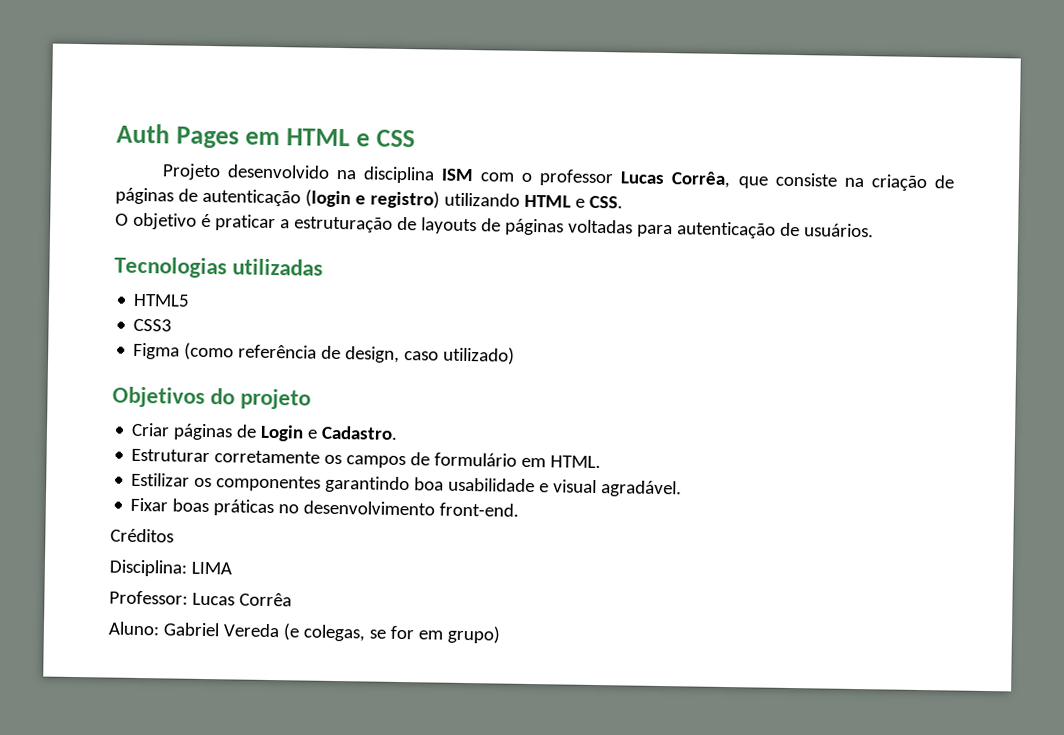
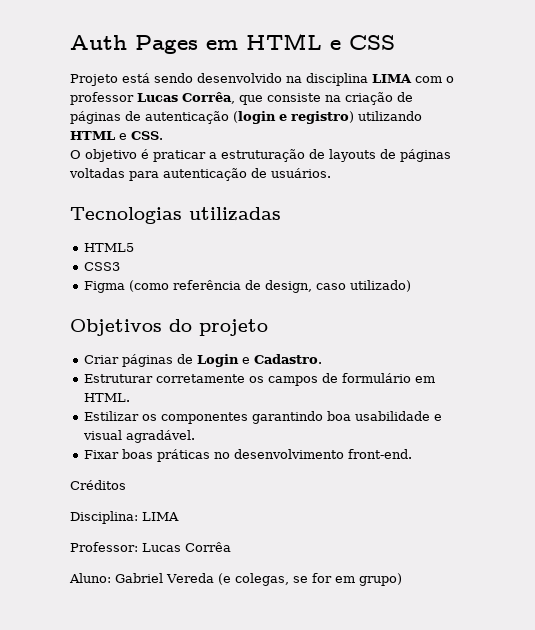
(221, 172) none -> [122,73,193,83] está sendo
[440,168,474,182] ISM -> [372,74,412,83] LIMA

